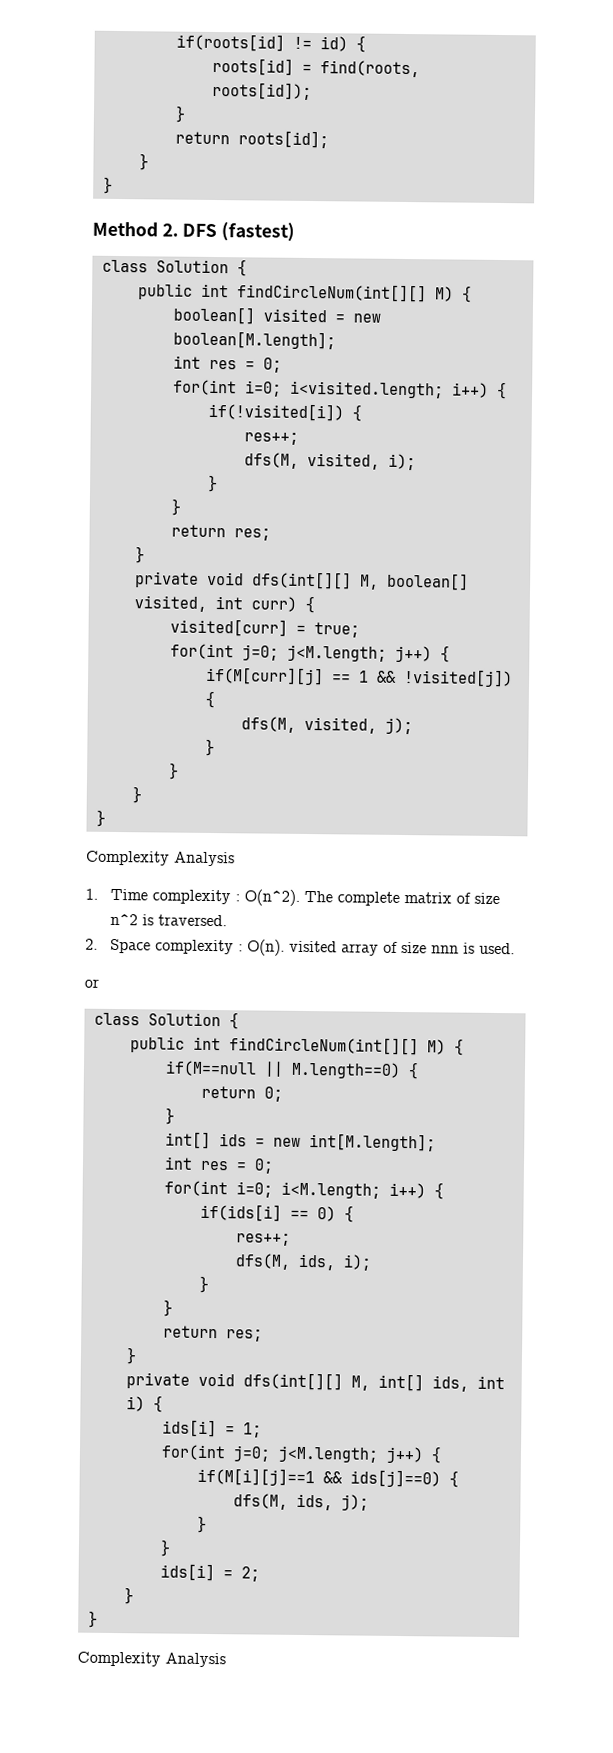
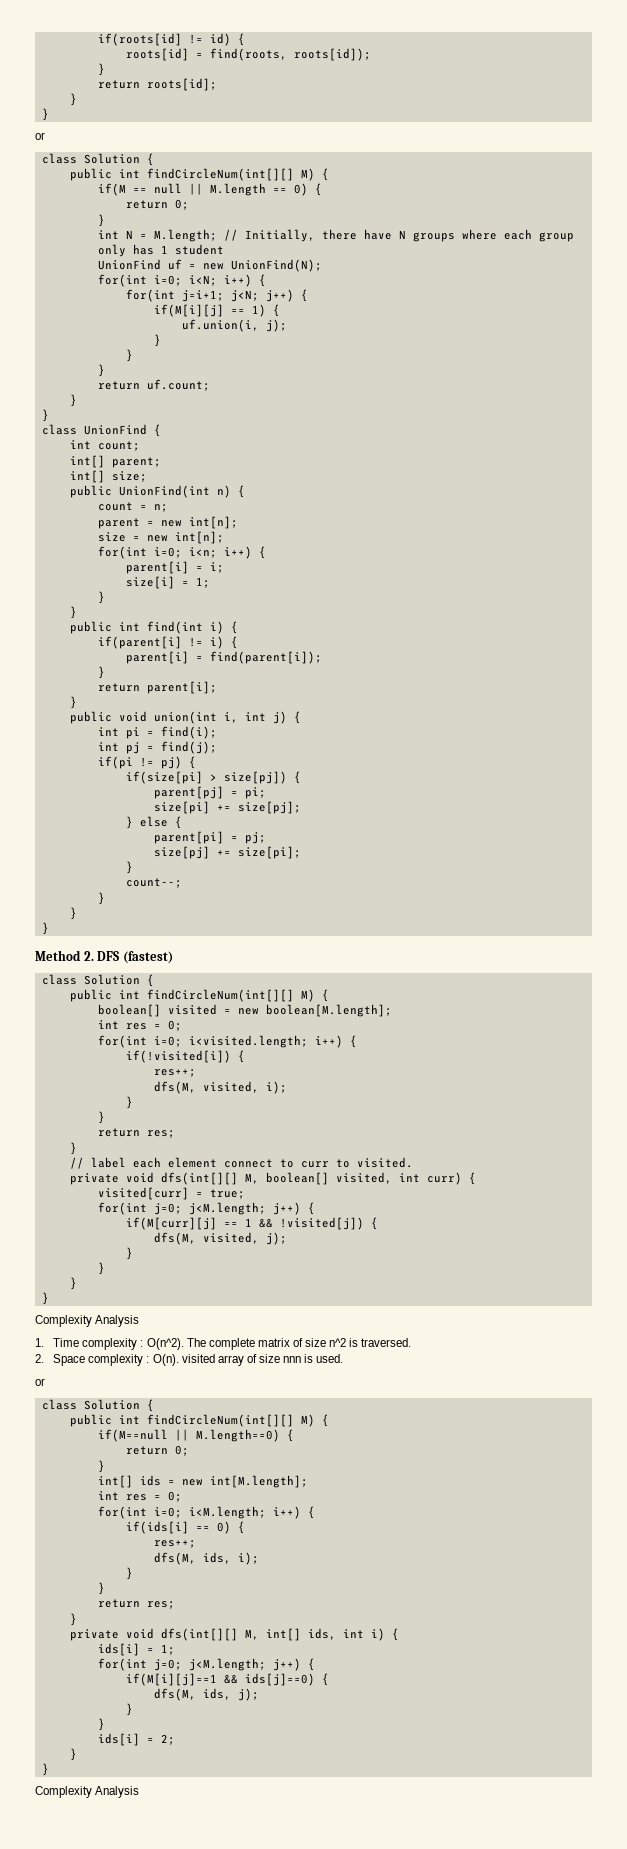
(113, 185) none -> [35,132,45,140] [41,153,154,166] [69,168,329,181] [97,183,322,196] [125,199,189,210] [97,214,105,227] [97,229,574,242] [97,244,224,257] [97,259,322,272] [97,274,266,287] [125,289,308,302] [153,304,280,317] [181,319,287,332] [153,334,161,347] [125,349,133,362] [97,364,105,377] [97,379,210,391] [69,394,77,407] [41,409,49,422] [41,424,161,437] [69,440,140,451] [69,455,161,468] [69,470,147,483] [69,485,245,498] [97,502,168,512] [97,516,238,529] [97,531,224,544] [97,546,266,559] [125,561,224,574] [125,576,210,589] [97,591,105,604] [69,606,77,619] [69,621,238,634] [97,636,238,649] [125,651,322,664] [97,666,105,679] [97,681,217,694] [69,696,77,709] [69,711,301,724] [97,726,217,739] [97,741,217,754] [97,756,196,769] [125,771,301,784] [153,786,266,799] [153,801,301,814] [125,816,182,829] [153,831,266,844] [153,846,301,859] [125,861,133,874] [125,878,182,888] [97,892,105,905] [69,907,77,920] [41,922,49,935] // or // class Solution { // public int findCircleNum(int[][] M) { // if(M == null || M.length == 0) { // return 0; // } // int N = M.length; // Initially, there have N groups where each group only has 1 student // UnionFind uf = new UnionFind(N); // for(int i=0; i<N; i++) { // for(int j=i+1; j<N; j++) { // if(M[i][j] == 1) { // uf.union(i, j); // } // } // } // return uf.count; // } // } // class UnionFind { // int count; // int[] parent; // int[] size; // public UnionFind(int n) { // count = n; // parent = new int[n]; // size = new int[n]; // for(int i=0; i<n; i++) { // parent[i] = i; // size[i] = 1; // } // } // public int find(int i) { // if(parent[i] != i) { // parent[i] = find(parent[i]); // } // return parent[i]; // } // public void union(int i, int j) { // int pi = find(i); // int pj = find(j); // if(pi != pj) { // if(size[pi] > size[pj]) { // parent[pj] = pi; // size[pi] += size[pj]; // } else { // parent[pi] = pj; // size[pj] += size[pi]; // } // count--; // } // } // }
(145, 555) none -> [69,1157,413,1169] // // label each element connect to curr to visited.

